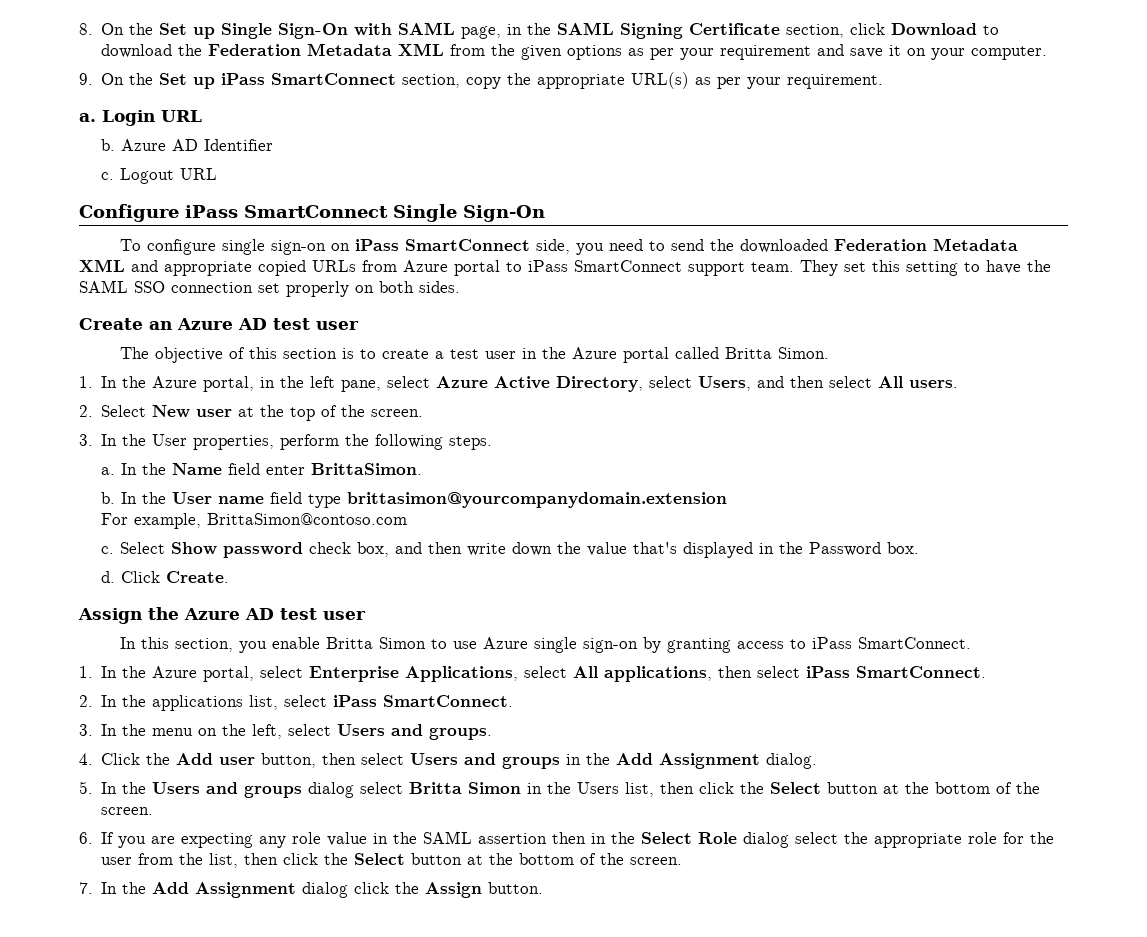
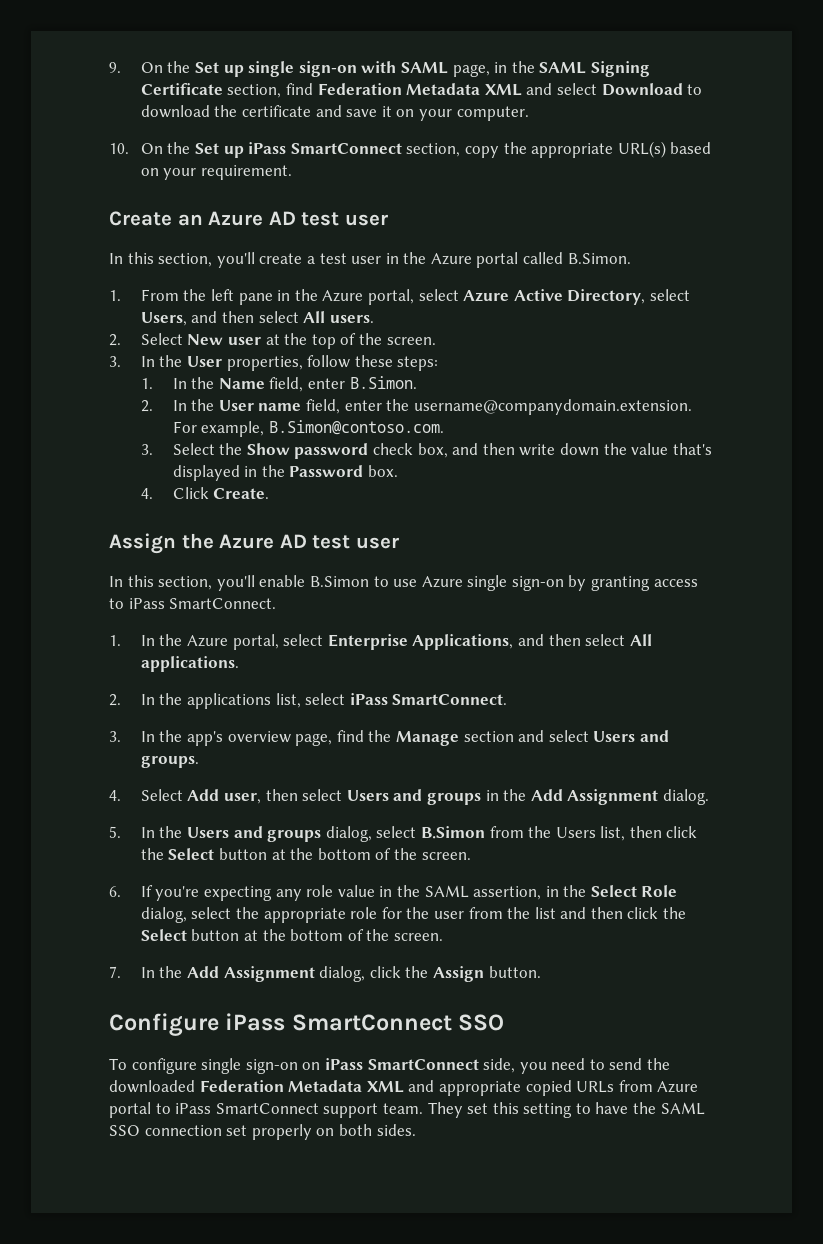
[79,23,349,39] 8. On the Set up Single Sign-On -> [109,61,357,77] 9. On the Set up single sign-on
[850,23,1000,36] [101,43,812,60] click Download to download the Federation Metadata XML from the given options as per your requirement -> [286,83,703,96] [140,105,312,118] find Federation Metadata XML and select Download to download the certificate
[79,73,93,85] 9. -> [109,143,129,154] 10.
[695,77,742,89] as per -> [670,142,712,154] [140,168,159,176] based on
[79,110,202,126] [101,139,274,151] [101,168,218,184] a. Login URL // b. Azure AD Identifier // c. Logout URL -> [109,211,388,226] [109,252,631,268] [109,289,690,305] [140,311,374,326] [109,333,436,349] [109,355,439,371] [140,376,417,392] [140,399,692,415] [172,420,444,437] [140,443,712,459] [172,465,399,481] [140,487,270,499] [109,533,399,554] [109,575,698,591] [109,598,277,609] [109,634,652,650] [140,656,239,672] [109,693,508,709] [109,730,669,746] [140,756,199,768] [109,789,709,805] [109,826,698,842] [140,848,471,860] [109,885,678,901] [140,907,687,923] [140,929,443,941] [109,966,541,982] Create an Azure AD test user // In this section, you'll create a test user in the Azure portal called B.Simon. // 1. From the left pane in the Azure portal, select Azure Active Directory, select Users, and then select All users. // 2. Select New user at the top of the screen. // 3. In the User properties, follow these steps: // 1. In the Name field, enter B.Simon. // 2. In the User name field, enter the username@companydomain.extension. For example, B.Simon@contoso.com. // 3. Select the Show password check box, and then write down the value that's displayed in the Password box. // 4. Click Create. // Assign the Azure AD test user // In this section, you'll enable B.Simon to use Azure single sign-on by granting access to iPass SmartConnect. // 1. In the Azure portal, select Enterprise Applications, and then select All applications. // 2. In the applications list, select iPass SmartConnect. // 3. In the app's overview page, find the Manage section and select Users and groups. // 4. Select Add user, then select Users and groups in the Add Assignment dialog. // 5. In the Users and groups dialog, select B.Simon from the Users list, then click the Select button at the bottom of the screen. // 6. If you're expecting any role value in the SAML assertion, in the Select Role dialog, select the appropriate role for the user from the list and then click the Select button at the bottom of the screen. // 7. In the Add Assignment dialog, click the Assign button.
[393,204,545,222] Single Sign-On -> [458,1014,505,1031] SSO
[79,318,359,330] [119,347,829,363] [79,376,959,392] [79,405,424,421] [79,434,493,450] [101,463,423,475] [101,492,728,508] [101,513,408,529] [101,542,920,558] [101,571,230,583] [78,607,366,624] [119,637,971,653] [79,666,987,682] [79,695,514,711] [79,724,493,740] [79,753,818,769] [79,781,1041,798] [101,807,154,815] [79,831,1055,848] [101,853,683,868] [79,882,544,898] // Create an Azure AD test user // The objective of this section is to create a test user in the Azure portal called Britta Simon. // 1. In the Azure portal, in the left pane, select Azure Active Directory, select Users, and then select All users. // 2. Select New user at the top of the screen. // 3. In the User properties, perform the following steps. // a. In the Name field enter BrittaSimon. // b. In the User name field type brittasimon@yourcompanydomain.extension // For example, BrittaSimon@contoso.com // c. Select Show password check box, and then write down the value that's displayed in the Password box. // d. Click Create. // Assign the Azure AD test user // In this section, you enable Britta Simon to use Azure single sign-on by granting access to iPass SmartConnect. // 1. In the Azure portal, select Enterprise Applications, select All applications, then select iPass SmartConnect. // 2. In the applications list, select iPass SmartConnect. // 3. In the menu on the left, select Users and groups. // 4. Click the Add user button, then select Users and groups in the Add Assignment dialog. // 5. In the Users and groups dialog select Britta Simon in the Users list, then click the Select button at the bottom of the screen. // 6. If you are expecting any role value in the SAML assertion then in the Select Role dialog select the appropriate role for the user from the list, then click the Select button at the bottom of the screen. // 7. In the Add Assignment dialog click the Assign button. -> (416, 1130) none

